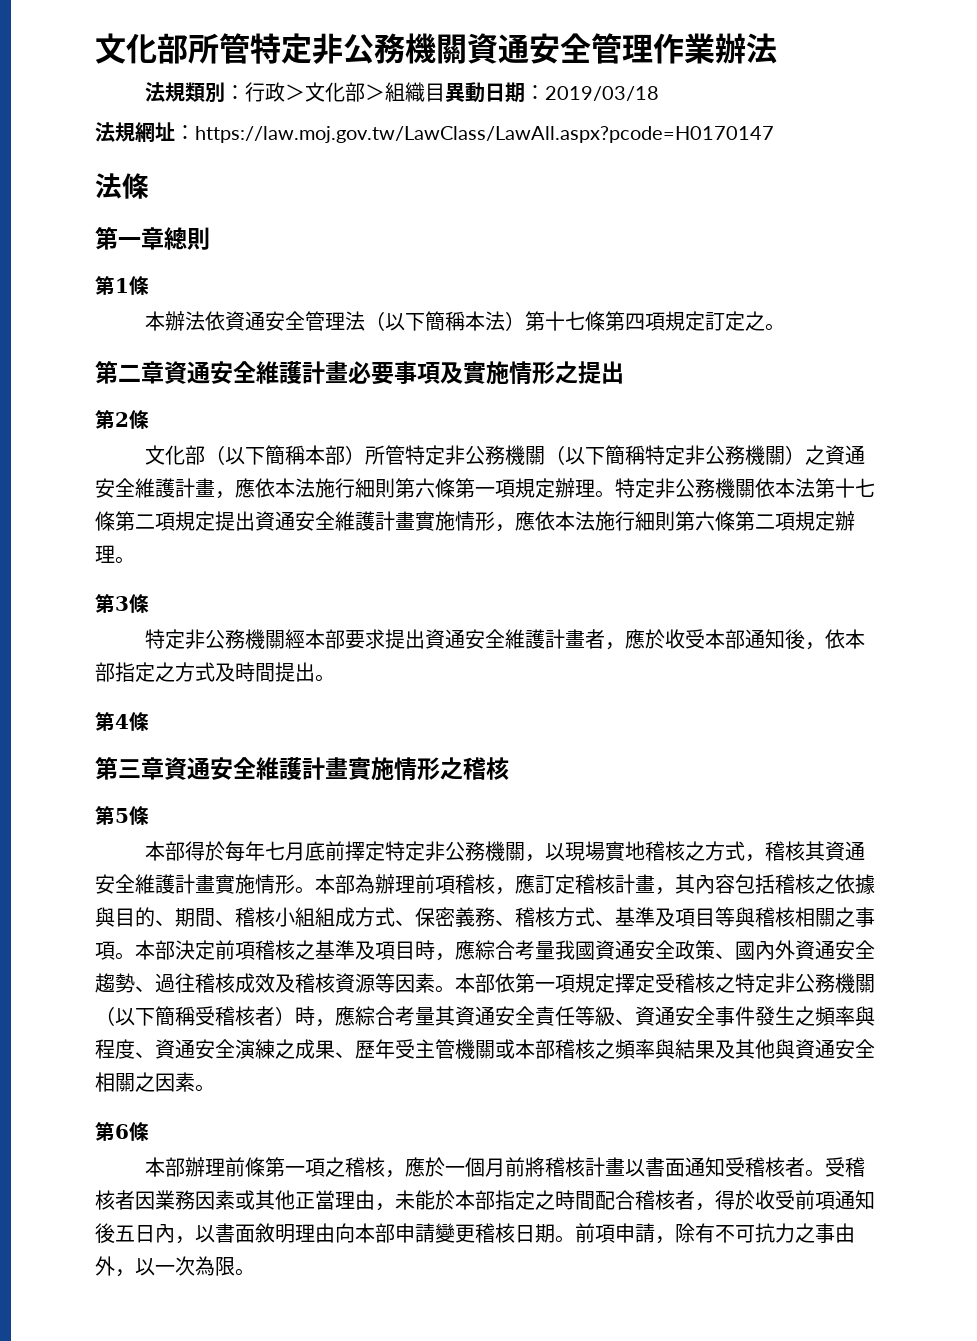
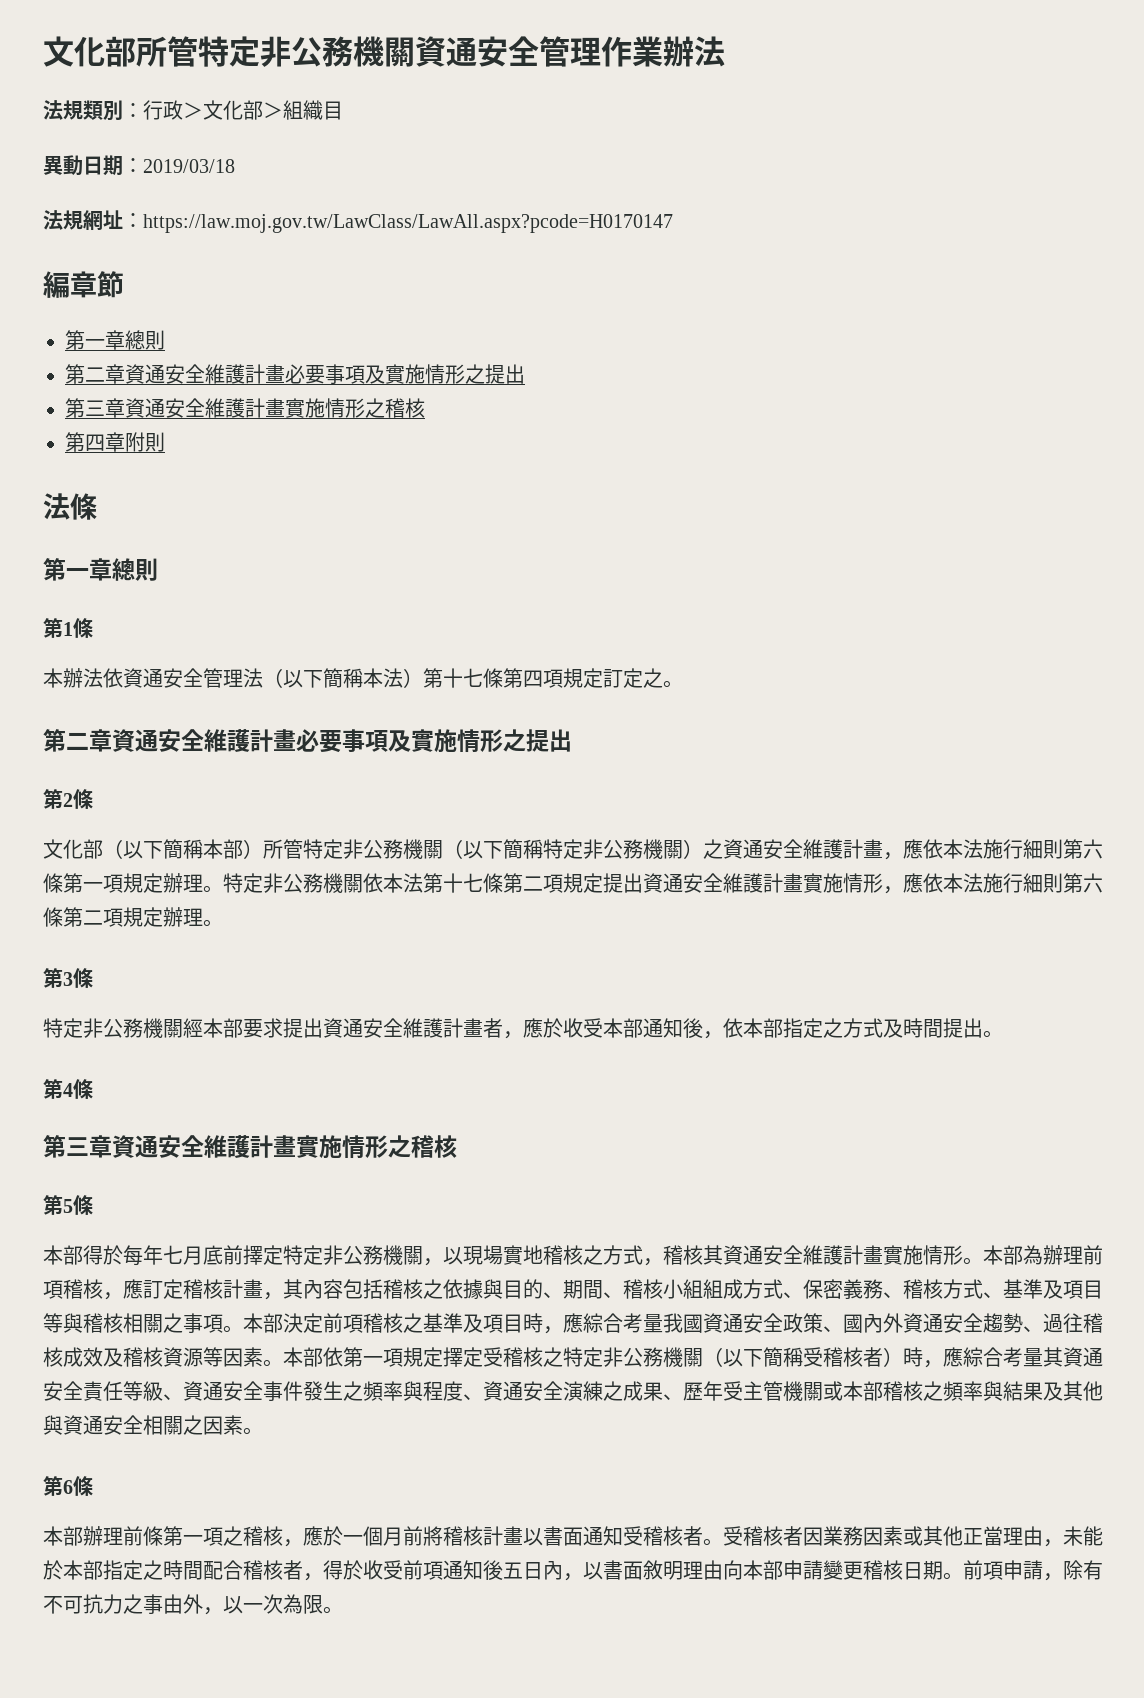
(445, 92) none -> (343, 110) //
(774, 134) none -> [43,271,124,298] [65,330,165,350] [65,364,525,384] [65,398,425,418] [65,432,165,452] // 編章節 // 第一章總則 // 第二章資通安全維護計畫必要事項及實施情形之提出 // 第三章資通安全維護計畫實施情形之稽核 // 第四章附則

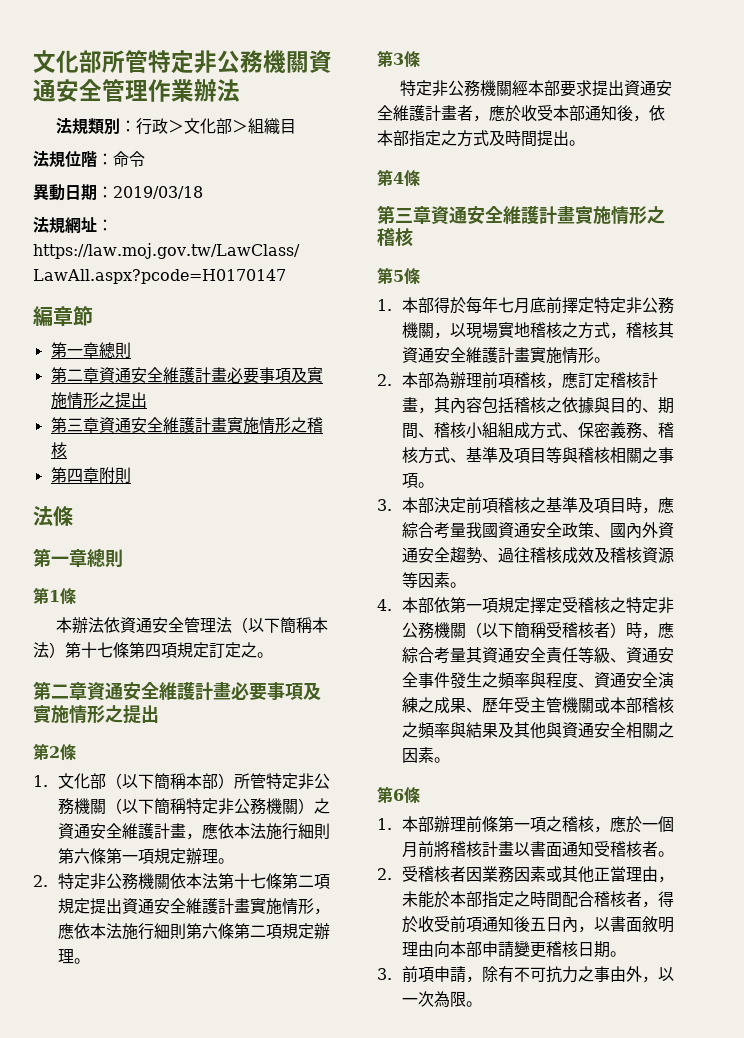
(343, 110) none -> [33,150,145,168] // 法規位階：命令
(93, 799) none -> [33,775,48,787] 1.
(223, 889) none -> [33,875,48,887] // 2.
(93, 1205) none -> [377,299,392,311] 1.
(983, 1261) none -> [377,374,392,386] // 2.
(243, 1329) none -> [377,499,392,511] // 3.
(283, 1363) none -> [377,599,392,611] // 4.
(93, 1486) none -> [377,818,392,830] 1.
(723, 1542) none -> [377,868,392,880] // 2.
(963, 1576) none -> [377,968,392,980] // 3.

